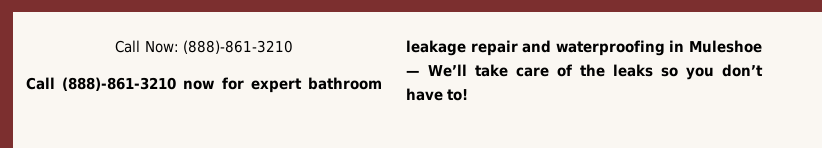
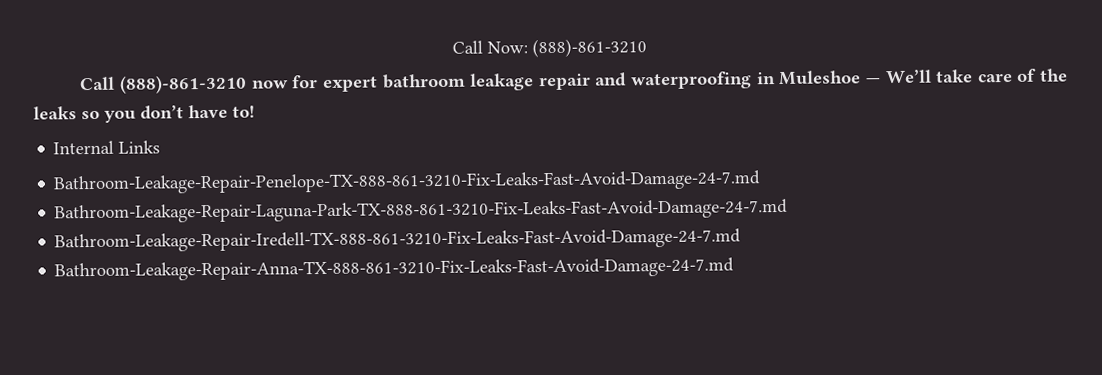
(469, 95) none -> [53,140,161,155] [53,170,762,195] [54,198,789,224] [54,228,742,253] [54,257,735,282] // Internal Links // Bathroom-Leakage-Repair-Penelope-TX-888-861-3210-Fix-Leaks-Fast-Avoid-Damage-24-7.md // Bathroom-Leakage-Repair-Laguna-Park-TX-888-861-3210-Fix-Leaks-Fast-Avoid-Damage-24-7.md // Bathroom-Leakage-Repair-Iredell-TX-888-861-3210-Fix-Leaks-Fast-Avoid-Damage-24-7.md // Bathroom-Leakage-Repair-Anna-TX-888-861-3210-Fix-Leaks-Fast-Avoid-Damage-24-7.md

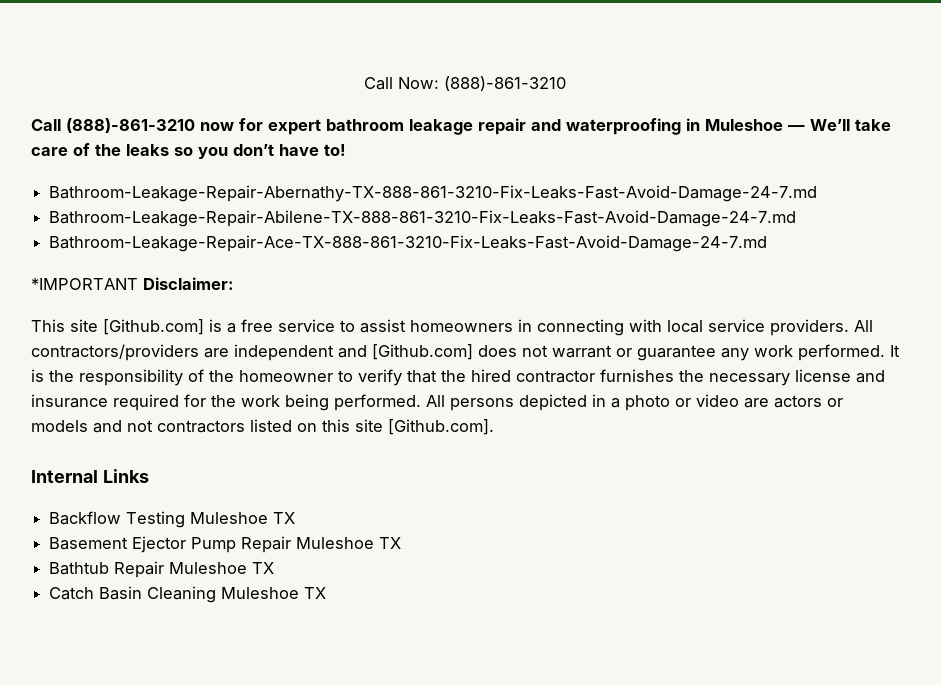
[53,140,161,155] [53,170,762,195] [54,198,789,224] [54,228,742,253] [54,257,735,282] Internal Links // Bathroom-Leakage-Repair-Penelope-TX-888-861-3210-Fix-Leaks-Fast-Avoid-Damage-24-7.md // Bathroom-Leakage-Repair-Laguna-Park-TX-888-861-3210-Fix-Leaks-Fast-Avoid-Damage-24-7.md // Bathroom-Leakage-Repair-Iredell-TX-888-861-3210-Fix-Leaks-Fast-Avoid-Damage-24-7.md // Bathroom-Leakage-Repair-Anna-TX-888-861-3210-Fix-Leaks-Fast-Avoid-Damage-24-7.md -> [49,185,818,202] [49,210,797,227] [49,235,768,252] [31,277,234,290] [31,319,873,336] [31,344,900,361] [31,369,885,386] [31,394,843,411] [31,419,494,435] [31,469,149,483] [49,511,296,528] [49,536,402,553] [49,561,275,578] [49,586,327,603] Bathroom-Leakage-Repair-Abernathy-TX-888-861-3210-Fix-Leaks-Fast-Avoid-Damage-24-7.md // Bathroom-Leakage-Repair-Abilene-TX-888-861-3210-Fix-Leaks-Fast-Avoid-Damage-24-7.md // Bathroom-Leakage-Repair-Ace-TX-888-861-3210-Fix-Leaks-Fast-Avoid-Damage-24-7.md // *IMPORTANT Disclaimer: // This site [Github.com] is a free service to assist homeowners in connecting with local service providers. All contractors/providers are independent and [Github.com] does not warrant or guarantee any work performed. It is the responsibility of the homeowner to verify that the hired contractor furnishes the necessary license and insurance required for the work being performed. All persons depicted in a photo or video are actors or models and not contractors listed on this site [Github.com]. // Internal Links // Backflow Testing Muleshoe TX // Basement Ejector Pump Repair Muleshoe TX // Bathtub Repair Muleshoe TX // Catch Basin Cleaning Muleshoe TX

